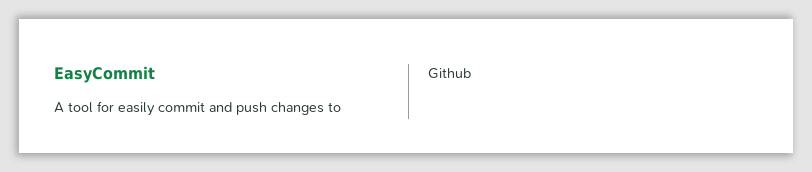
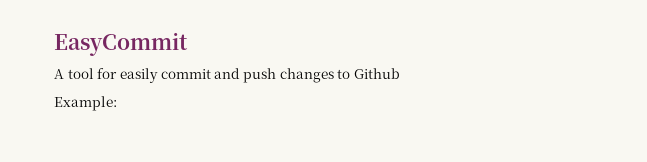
(471, 73) none -> [54,96,117,111] // Example:

